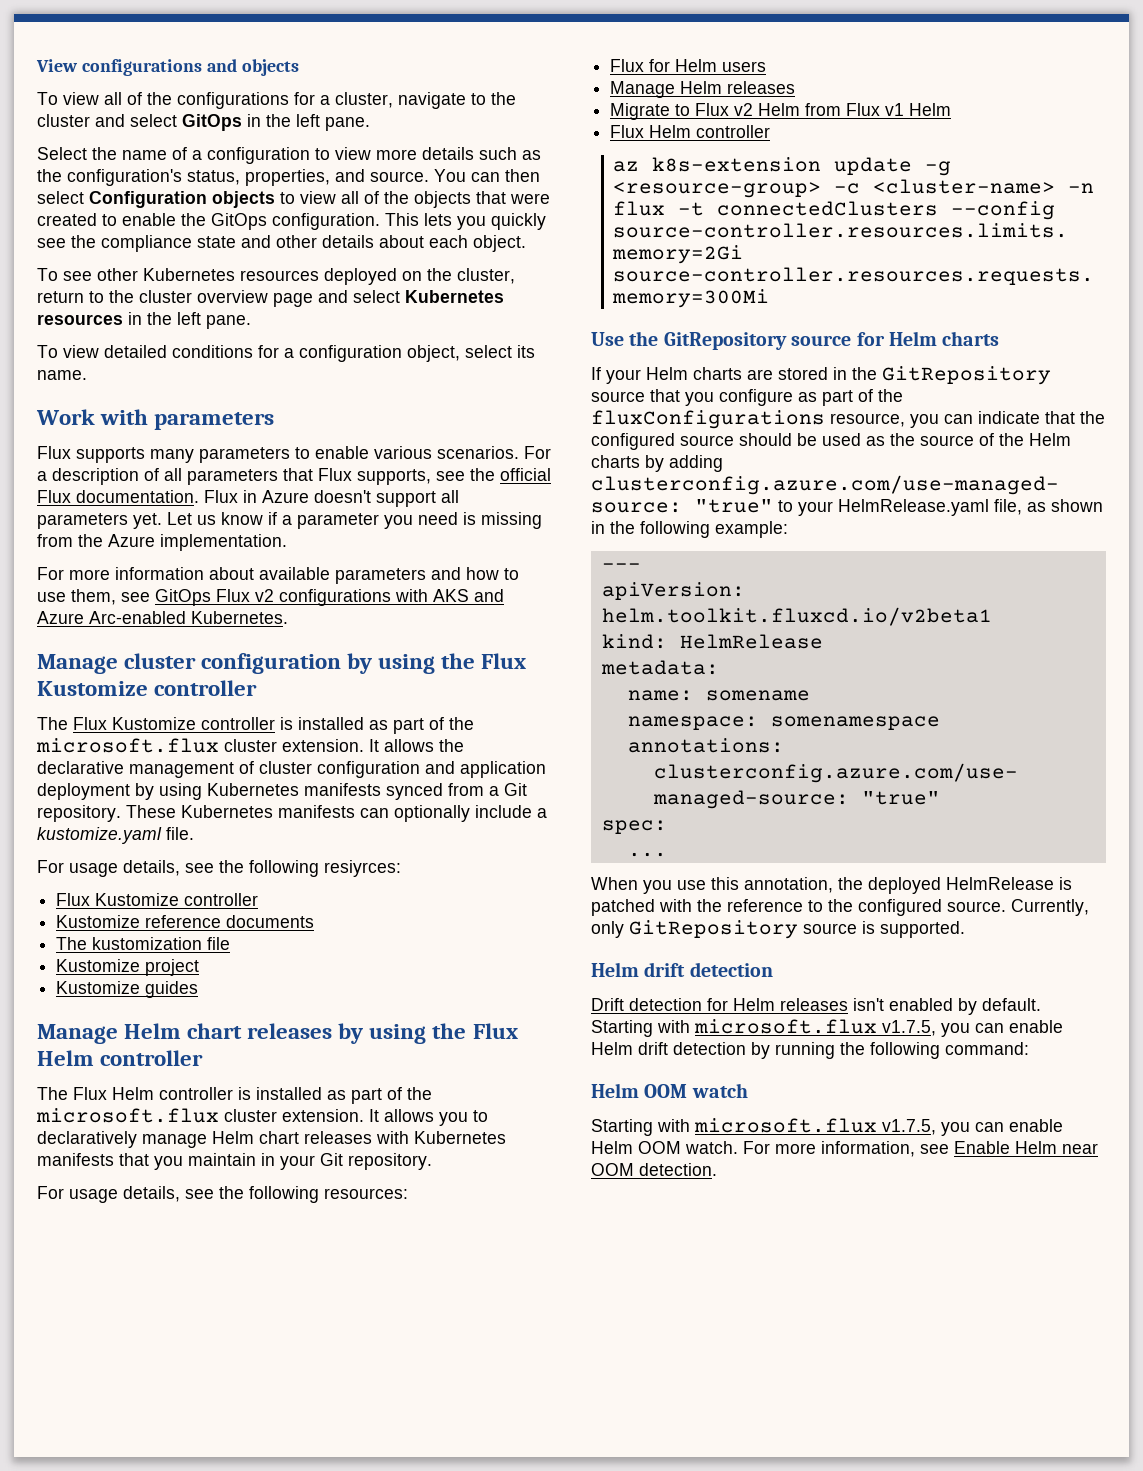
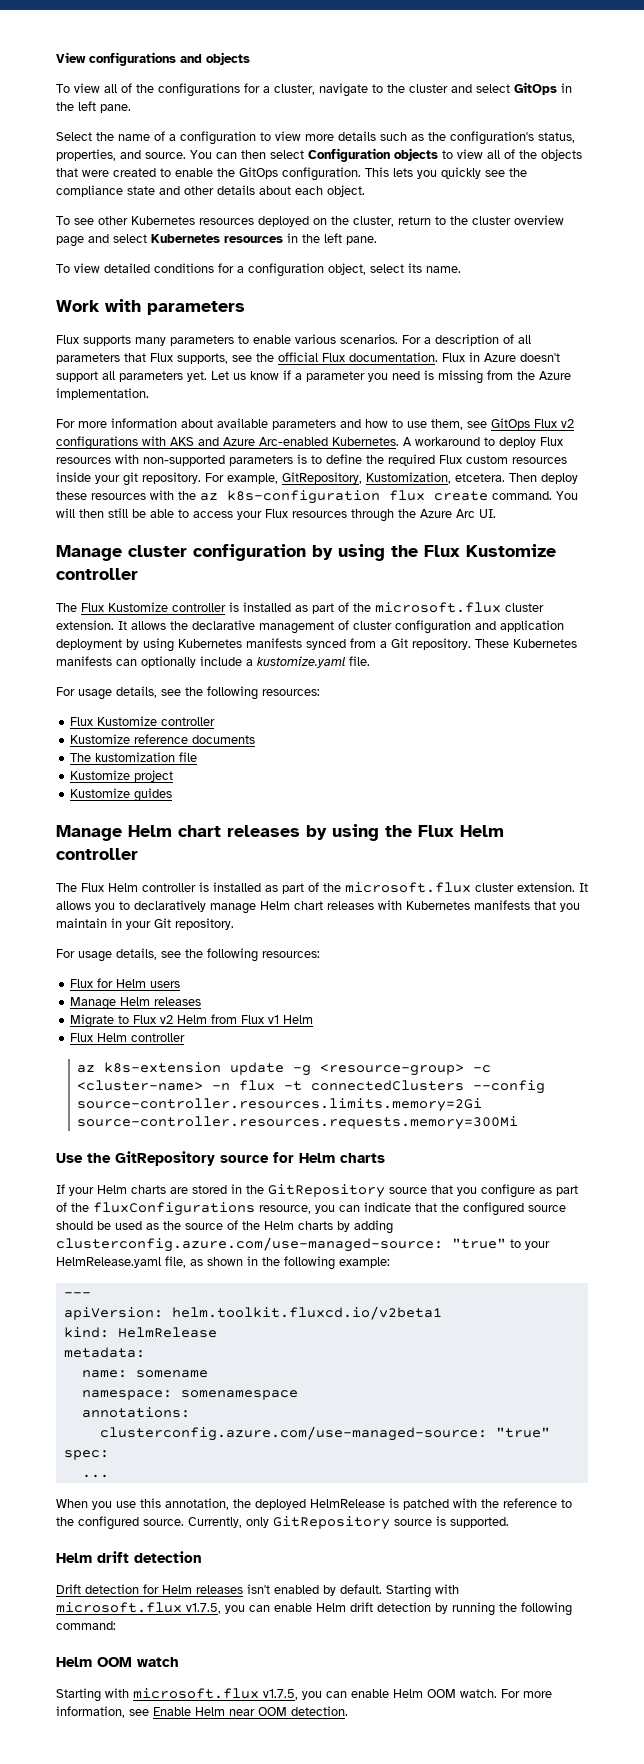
(288, 617) none -> [403,437,563,448] [56,454,567,466] [56,472,578,486] [56,490,578,504] [56,508,496,522] A workaround to deploy Flux resources with non-supported parameters is to define the required Flux custom resources inside your git repository. For example, GitRepository, Kustomization, etcetera. Then deploy these resources with the az k8s-configuration flux create command. You will then still be able to access your Flux resources through the Azure Arc UI.
[324,860,401,877] resiyrces: -> [262,689,320,696] resources:

